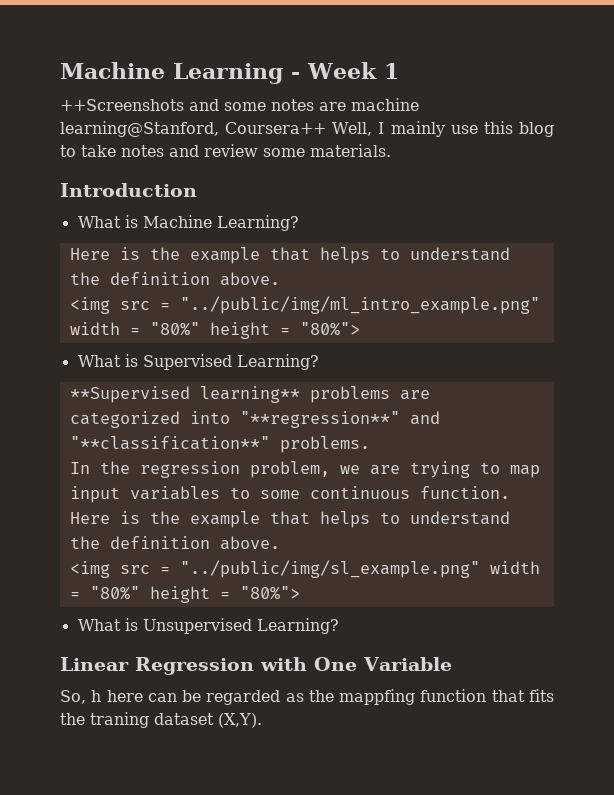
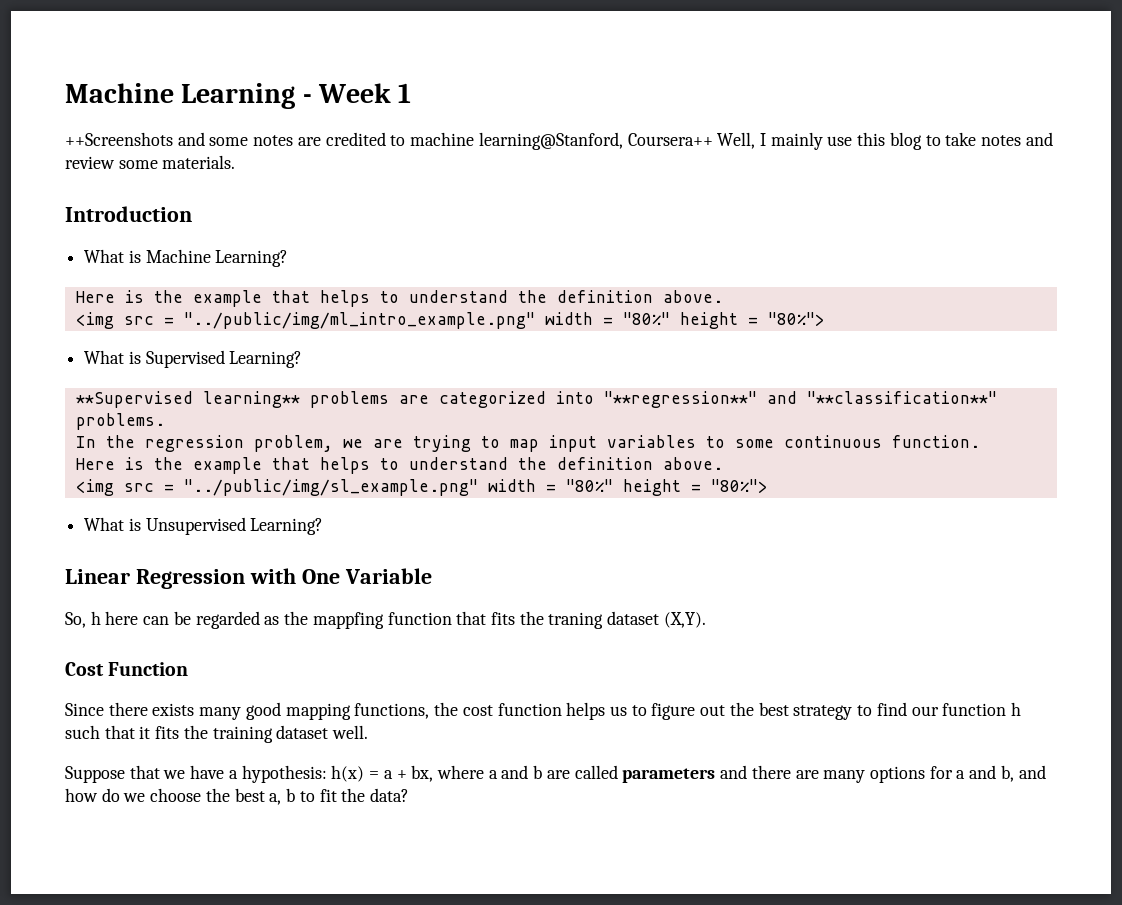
(346, 106) none -> [325,132,406,146] credited to
(262, 720) none -> [65,662,189,676] [65,702,1021,720] [65,725,369,743] [65,765,1046,783] [65,788,409,805] // Cost Function // Since there exists many good mapping functions, the cost function helps us to figure out the best strategy to find our function h such that it fits the training dataset well. // Suppose that we have a hypothesis: h(x) = a + bx, where a and b are called parameters and there are many options for a and b, and how do we choose the best a, b to fit the data?

